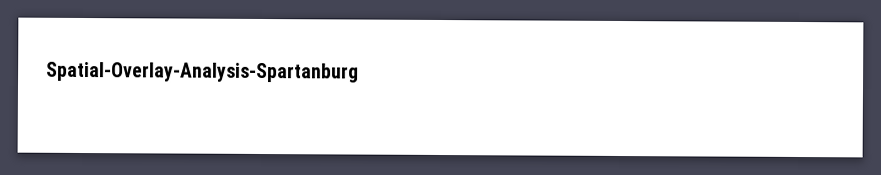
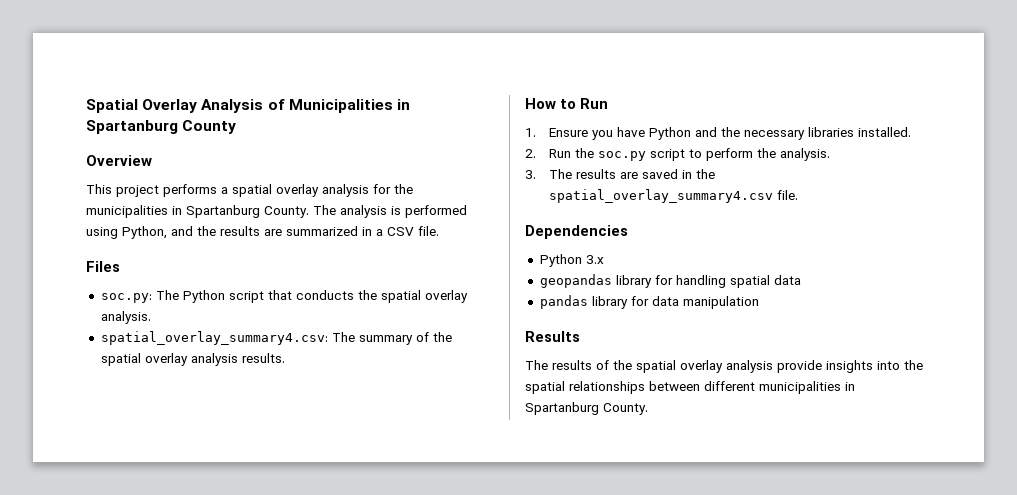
[46,61,359,83] Spatial-Overlay-Analysis-Spartanburg -> [86,99,410,113] [86,120,237,134] [86,155,152,166] [86,184,413,197] [86,205,467,218] [86,226,439,239] [86,261,120,272] [100,290,468,303] [100,311,151,324] [100,331,452,345] [100,353,285,366] [525,98,609,109] [525,127,912,140] [525,148,831,161] [525,169,716,179] [549,189,799,203] [525,225,628,239] [539,254,604,267] [539,274,801,288] [539,295,759,309] [525,331,580,342] [525,360,923,373] [525,381,855,394] [525,402,648,415] Spatial Overlay Analysis of Municipalities in Spartanburg County // Overview // This project performs a spatial overlay analysis for the municipalities in Spartanburg County. The analysis is performed using Python, and the results are summarized in a CSV file. // Files // soc.py: The Python script that conducts the spatial overlay analysis. // spatial_overlay_summary4.csv: The summary of the spatial overlay analysis results. // How to Run // 1. Ensure you have Python and the necessary libraries installed. // 2. Run the soc.py script to perform the analysis. // 3. The results are saved in the spatial_overlay_summary4.csv file. // Dependencies // Python 3.x // geopandas library for handling spatial data // pandas library for data manipulation // Results // The results of the spatial overlay analysis provide insights into the spatial relationships between different municipalities in Spartanburg County.

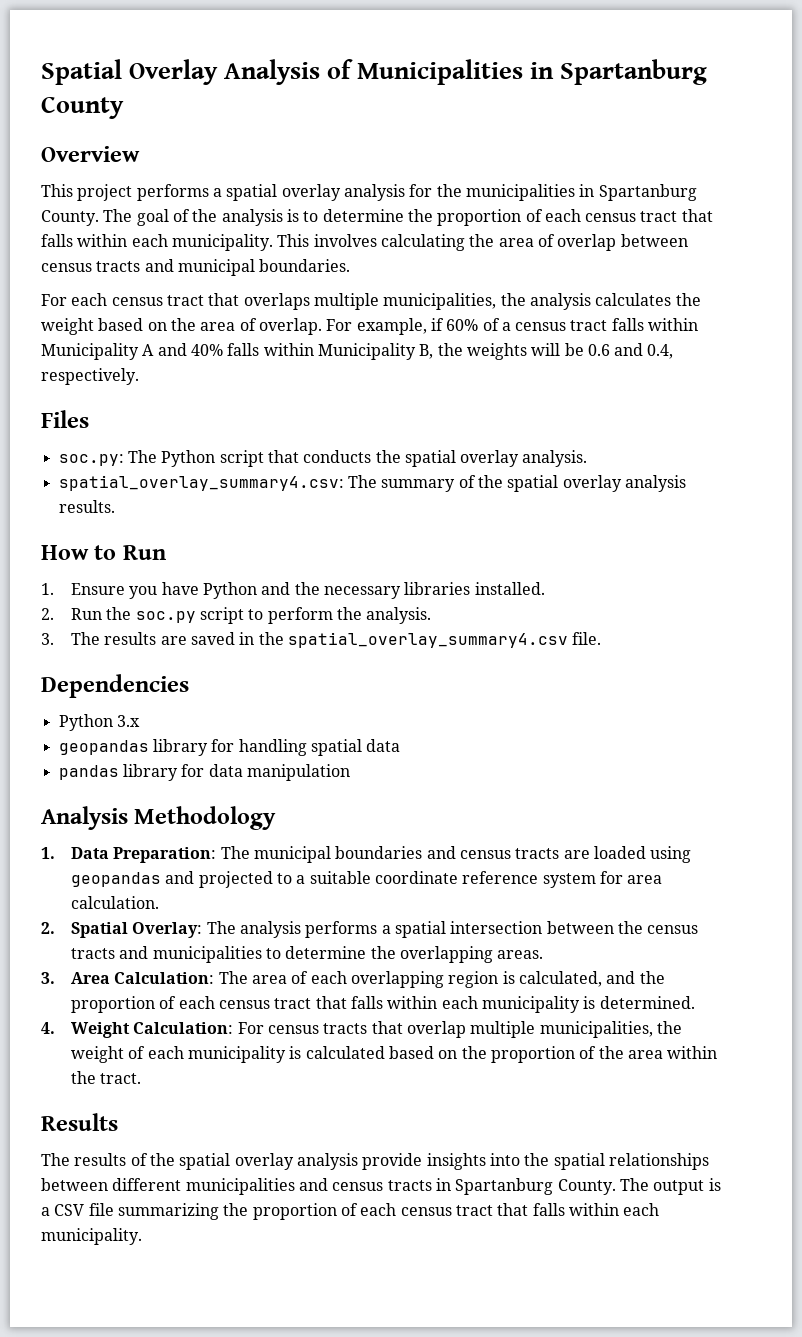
[340,205,467,218] [86,226,439,239] analysis is performed using Python, and the results are summarized in a CSV file. -> [136,209,713,226] [41,234,688,251] [41,259,351,276] [41,293,701,310] [41,318,699,335] [41,343,674,360] [41,368,139,385] goal of the analysis is to determine the proportion of each census tract that falls within each municipality. This involves calculating the area of overlap between census tracts and municipal boundaries. // For each census tract that overlaps multiple municipalities, the analysis calculates the weight based on the area of overlap. For example, if 60% of a census tract falls within Municipality A and 40% falls within Municipality B, the weights will be 0.6 and 0.4, respectively.
(759, 302) none -> [41,806,277,830] [41,846,692,863] [71,871,663,888] [71,896,160,909] [41,921,699,938] [71,946,544,963] [41,971,665,988] [71,996,695,1013] [41,1021,682,1038] [71,1046,718,1063] [71,1071,142,1084] // Analysis Methodology // 1. Data Preparation: The municipal boundaries and census tracts are loaded using geopandas and projected to a suitable coordinate reference system for area calculation. // 2. Spatial Overlay: The analysis performs a spatial intersection between the census tracts and municipalities to determine the overlapping areas. // 3. Area Calculation: The area of each overlapping region is calculated, and the proportion of each census tract that falls within each municipality is determined. // 4. Weight Calculation: For census tracts that overlap multiple municipalities, the weight of each municipality is calculated based on the proportion of the area within the tract.
[845,382,855,391] [525,402,648,415] in Spartanburg County. -> [298,1178,721,1195] [41,1203,660,1220] [41,1228,142,1245] and census tracts in Spartanburg County. The output is a CSV file summarizing the proportion of each census tract that falls within each municipality.

